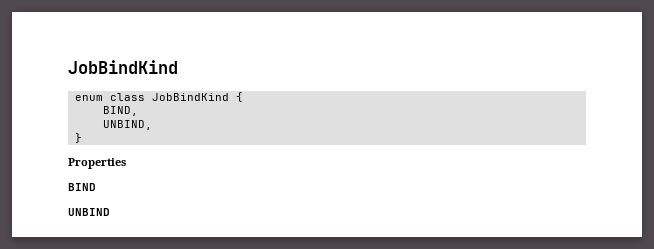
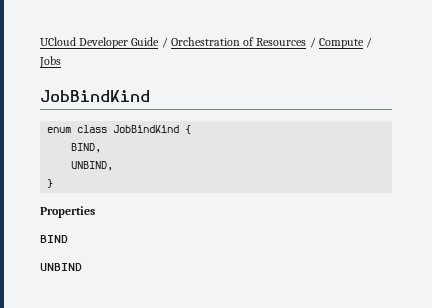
(68, 67) none -> [40,37,373,49] [39,56,61,68] UCloud Developer Guide / Orchestration of Resources / Compute / Jobs //

